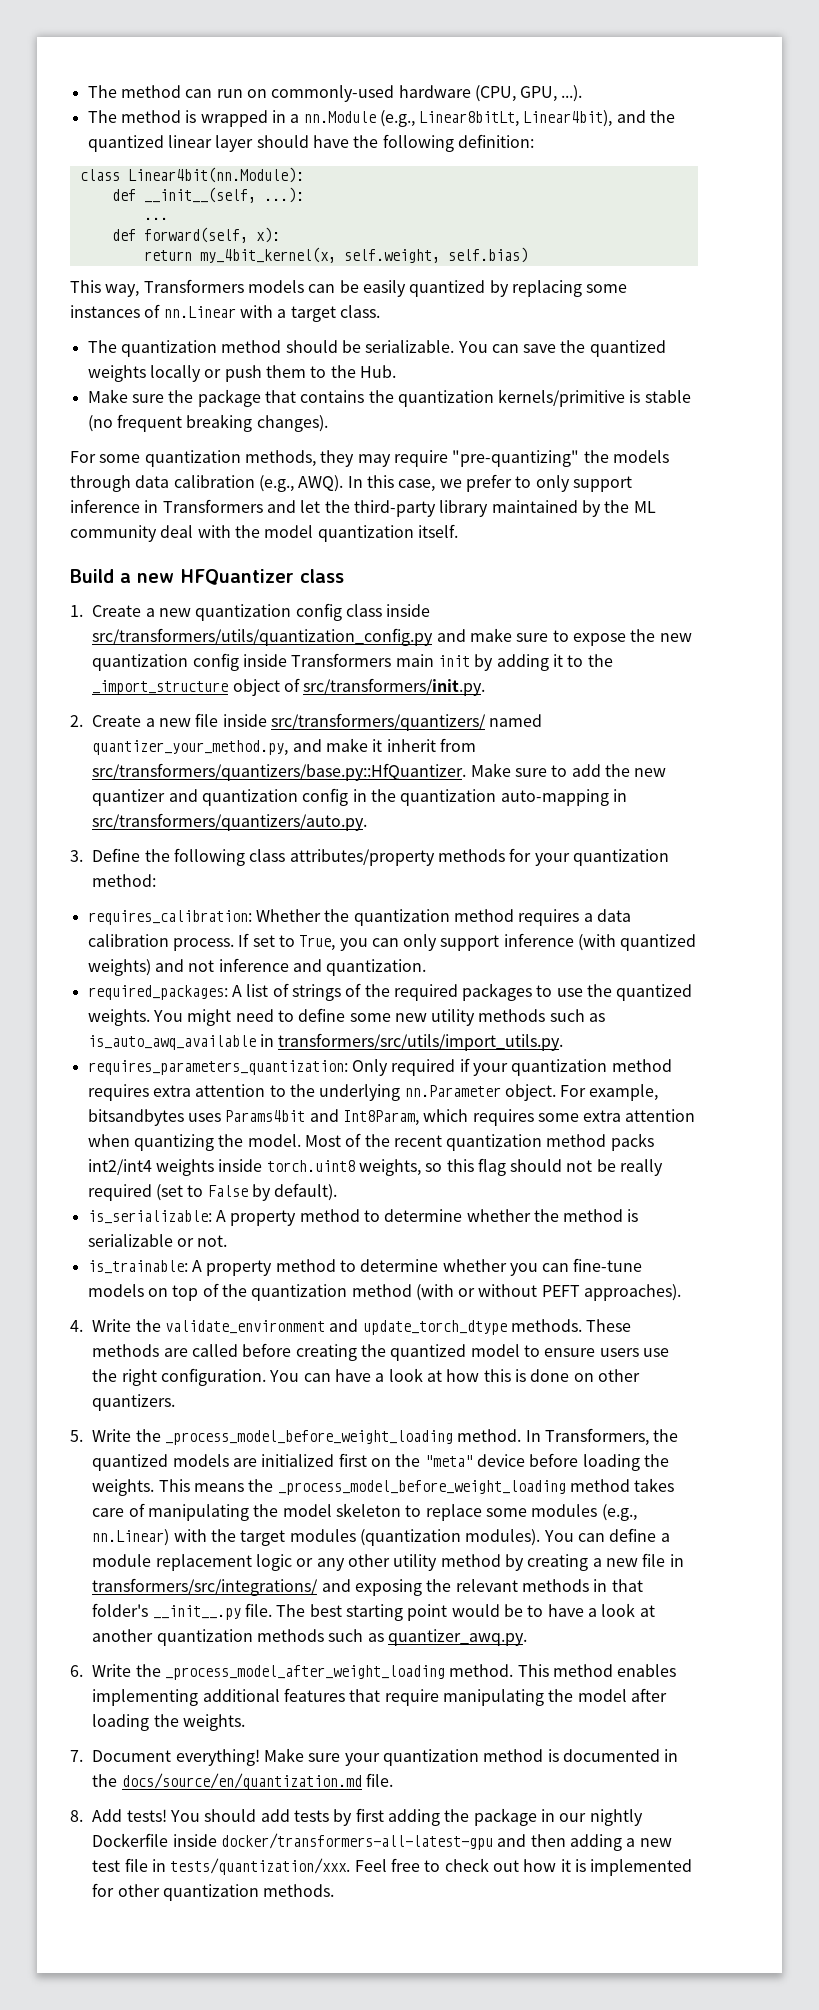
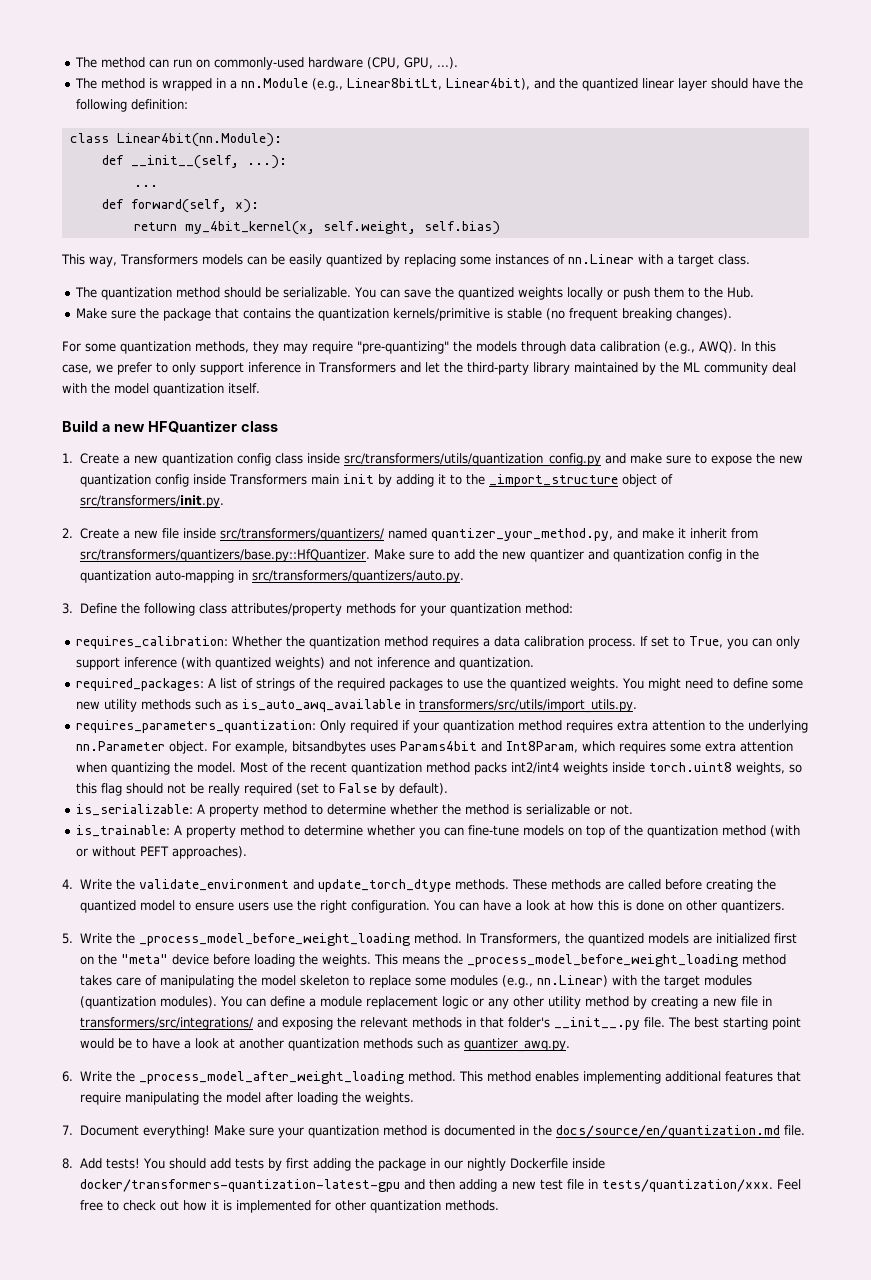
[221,1833,494,1850] docker/transformers-all-latest-gpu -> [79,1179,400,1192] docker/transformers-quantization-latest-gpu

